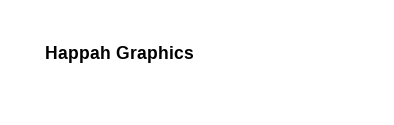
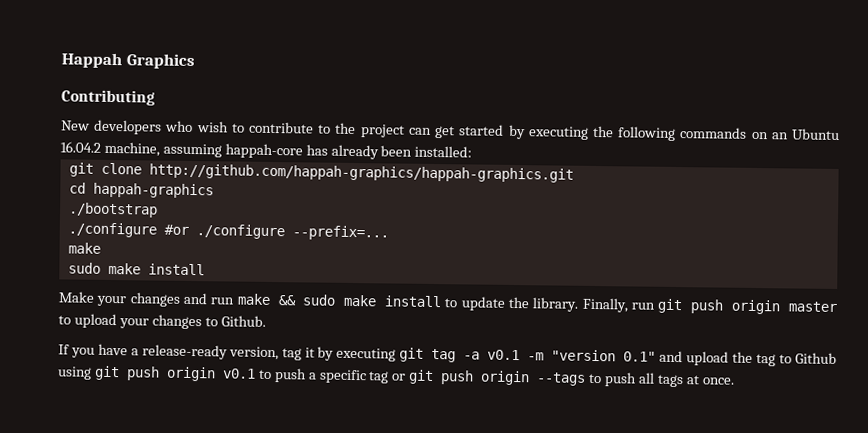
(194, 54) none -> [61,89,155,106] [61,119,841,141] [60,141,473,160] [68,162,574,183] [68,182,214,199] [67,202,158,218] [67,222,389,241] [67,242,101,254] [67,262,205,276] [58,291,838,315] [58,313,266,330] [58,343,838,367] [57,365,735,388] // Contributing // New developers who wish to contribute to the project can get started by executing the following commands on an Ubuntu 16.04.2 machine, assuming happah-core has already been installed: // git clone http://github.com/happah-graphics/happah-graphics.git // cd happah-graphics // ./bootstrap // ./configure #or ./configure --prefix=... // make // sudo make install // Make your changes and run make && sudo make install to update the library. Finally, run git push origin master to upload your changes to Github. // If you have a release-ready version, tag it by executing git tag -a v0.1 -m "version 0.1" and upload the tag to Github using git push origin v0.1 to push a specific tag or git push origin --tags to push all tags at once.

